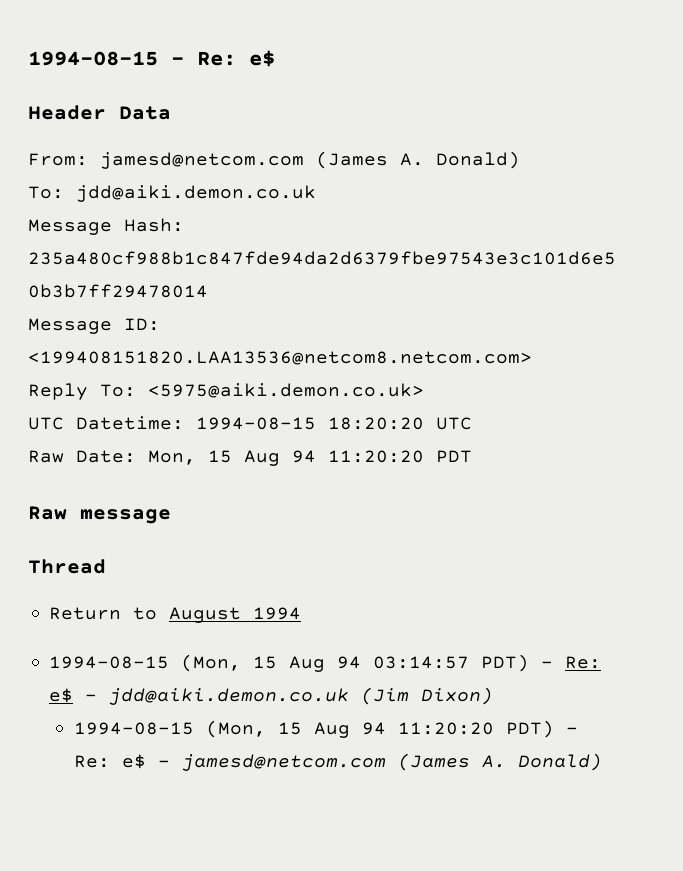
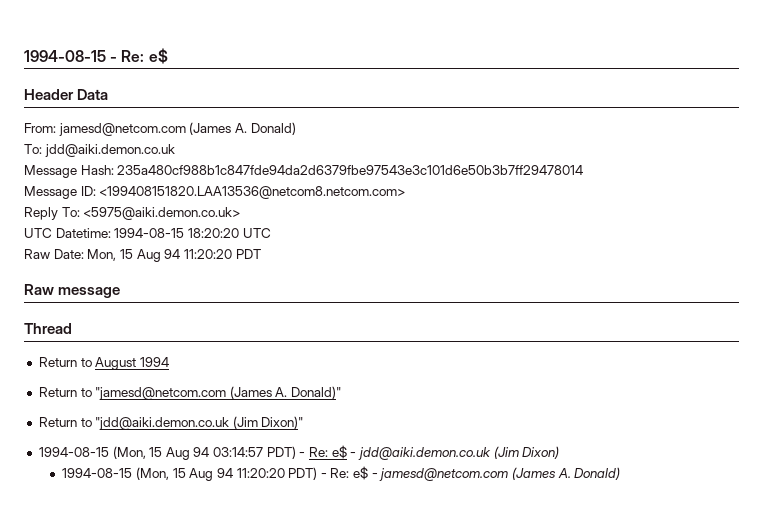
(302, 613) none -> [38,386,342,400] [38,416,304,430] // Return to "jamesd@netcom.com (James A. Donald)" // Return to "jdd@aiki.demon.co.uk (Jim Dixon)"

